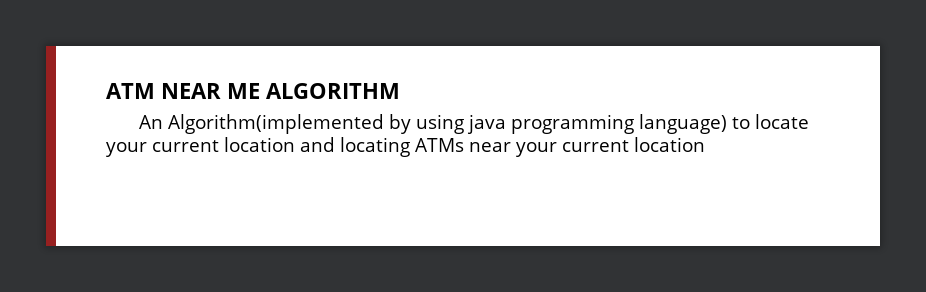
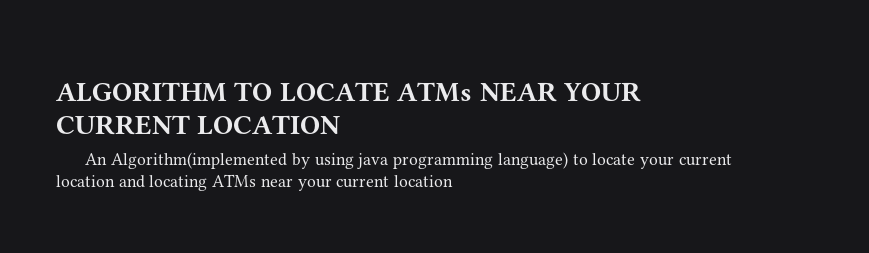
[106,83,400,99] ATM NEAR ME ALGORITHM -> [56,82,642,102] [56,115,341,135] ALGORITHM TO LOCATE ATMs NEAR YOUR CURRENT LOCATION

